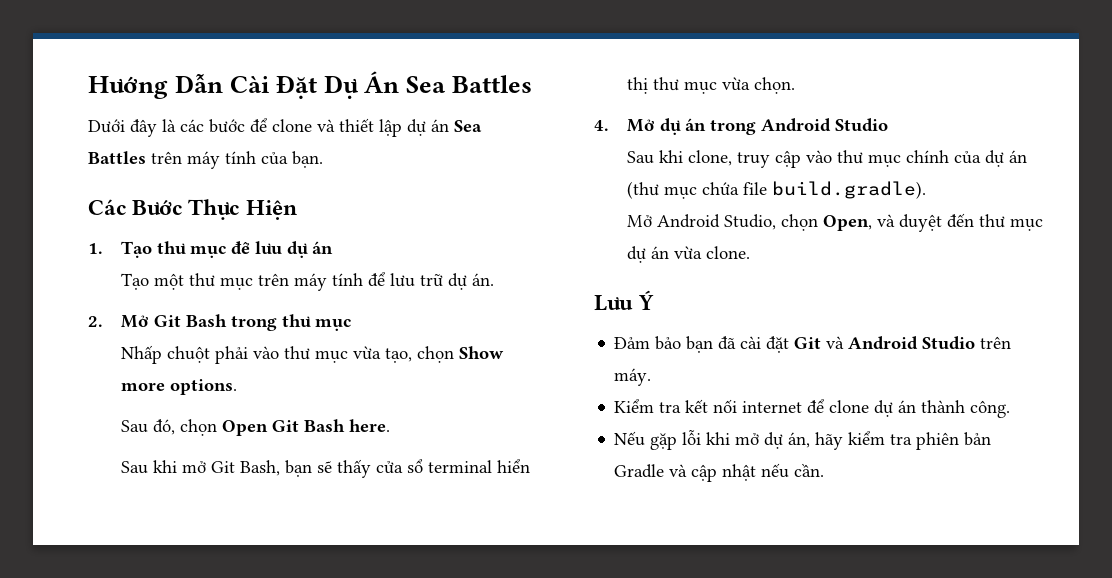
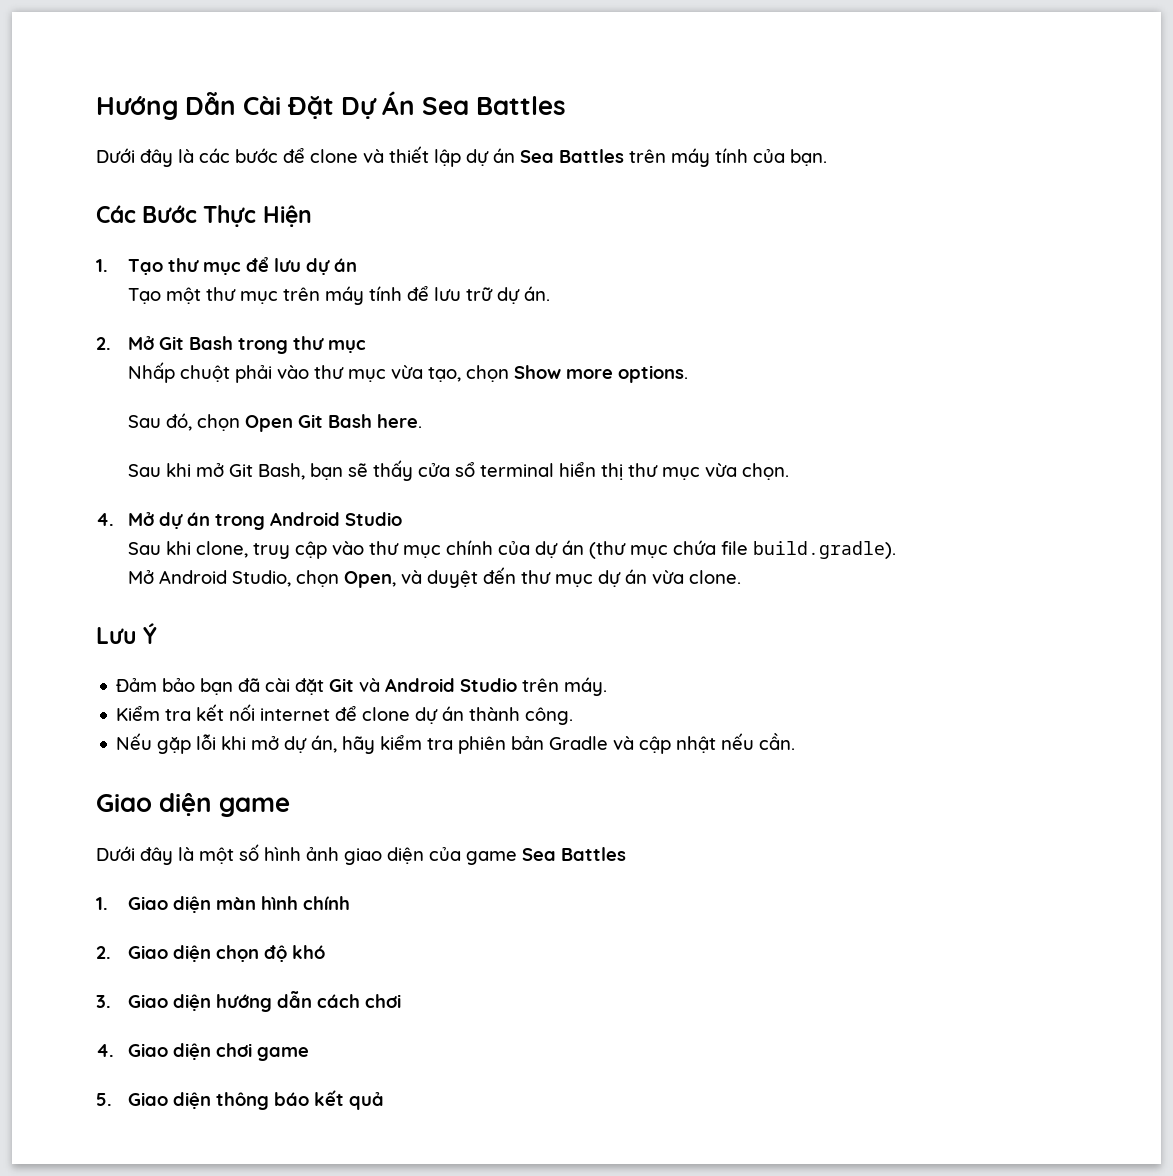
(825, 470) none -> [96,793,291,817] [96,844,626,865] [96,896,350,913] [96,945,325,962] [96,991,401,1012] [96,1043,309,1061] [96,1090,384,1110] // Giao diện game // Dưới đây là một số hình ảnh giao diện của game Sea Battles // 1. Giao diện màn hình chính // 2. Giao diện chọn độ khó // 3. Giao diện hướng dẫn cách chơi // 4. Giao diện chơi game // 5. Giao diện thông báo kết quả

